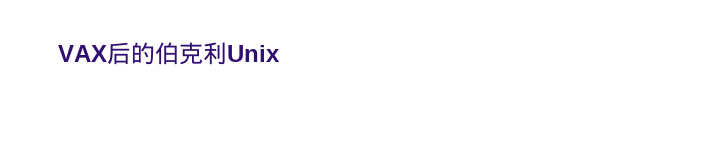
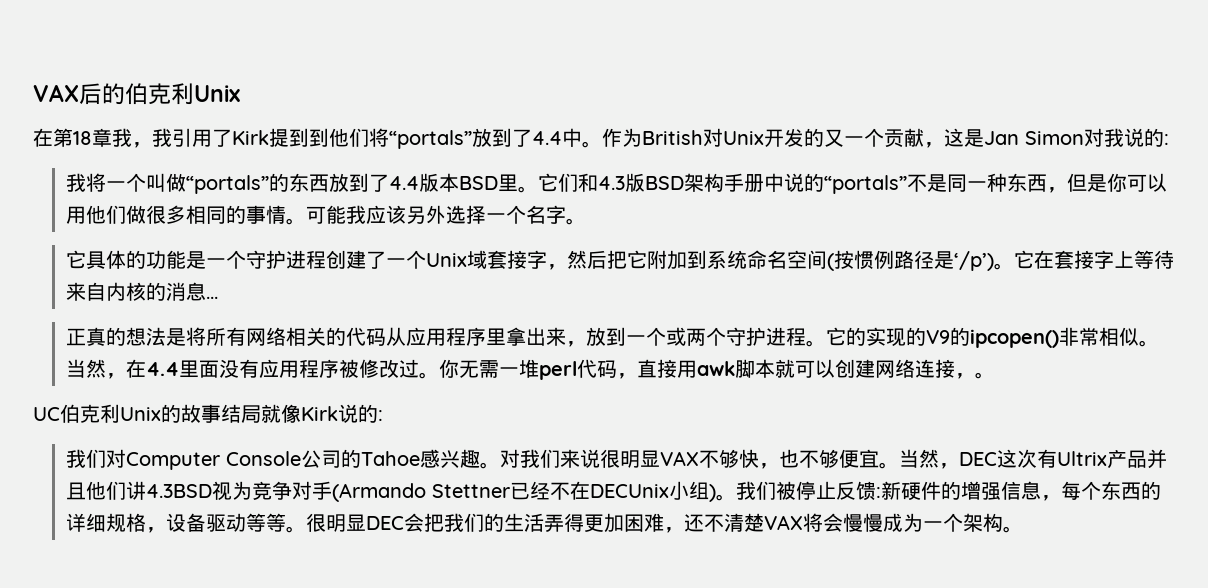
(280, 53) none -> [33,128,1169,149] [66,173,1168,194] [66,205,587,225] [66,250,1175,271] [66,282,219,301] [66,327,1160,348] [66,359,996,380] [33,404,383,423] [66,449,1168,470] [66,481,1162,502] [66,513,1024,533] // 在第18章我，我引用了Kirk提到到他们将“portals”放到了4.4中。作为British对Unix开发的又一个贡献，这是Jan Simon对我说的: // 我将一个叫做“portals”的东西放到了4.4版本BSD里。它们和4.3版BSD架构手册中说的“portals”不是同一种东西，但是你可以用他们做很多相同的事情。可能我应该另外选择一个名字。 // 它具体的功能是一个守护进程创建了一个Unix域套接字，然后把它附加到系统命名空间(按惯例路径是‘/p’)。它在套接字上等待来自内核的消息... // 正真的想法是将所有网络相关的代码从应用程序里拿出来，放到一个或两个守护进程。它的实现的V9的ipcopen()非常相似。当然，在4.4里面没有应用程序被修改过。你无需一堆perl代码，直接用awk脚本就可以创建网络连接，。 // UC伯克利Unix的故事结局就像Kirk说的: // 我们对Computer Console公司的Tahoe感兴趣。对我们来说很明显VAX不够快，也不够便宜。当然，DEC这次有Ultrix产品并且他们讲4.3BSD视为竞争对手(Armando Stettner已经不在DECUnix小组)。我们被停止反馈:新硬件的增强信息，每个东西的详细规格，设备驱动等等。很明显DEC会把我们的生活弄得更加困难，还不清楚VAX将会慢慢成为一个架构。

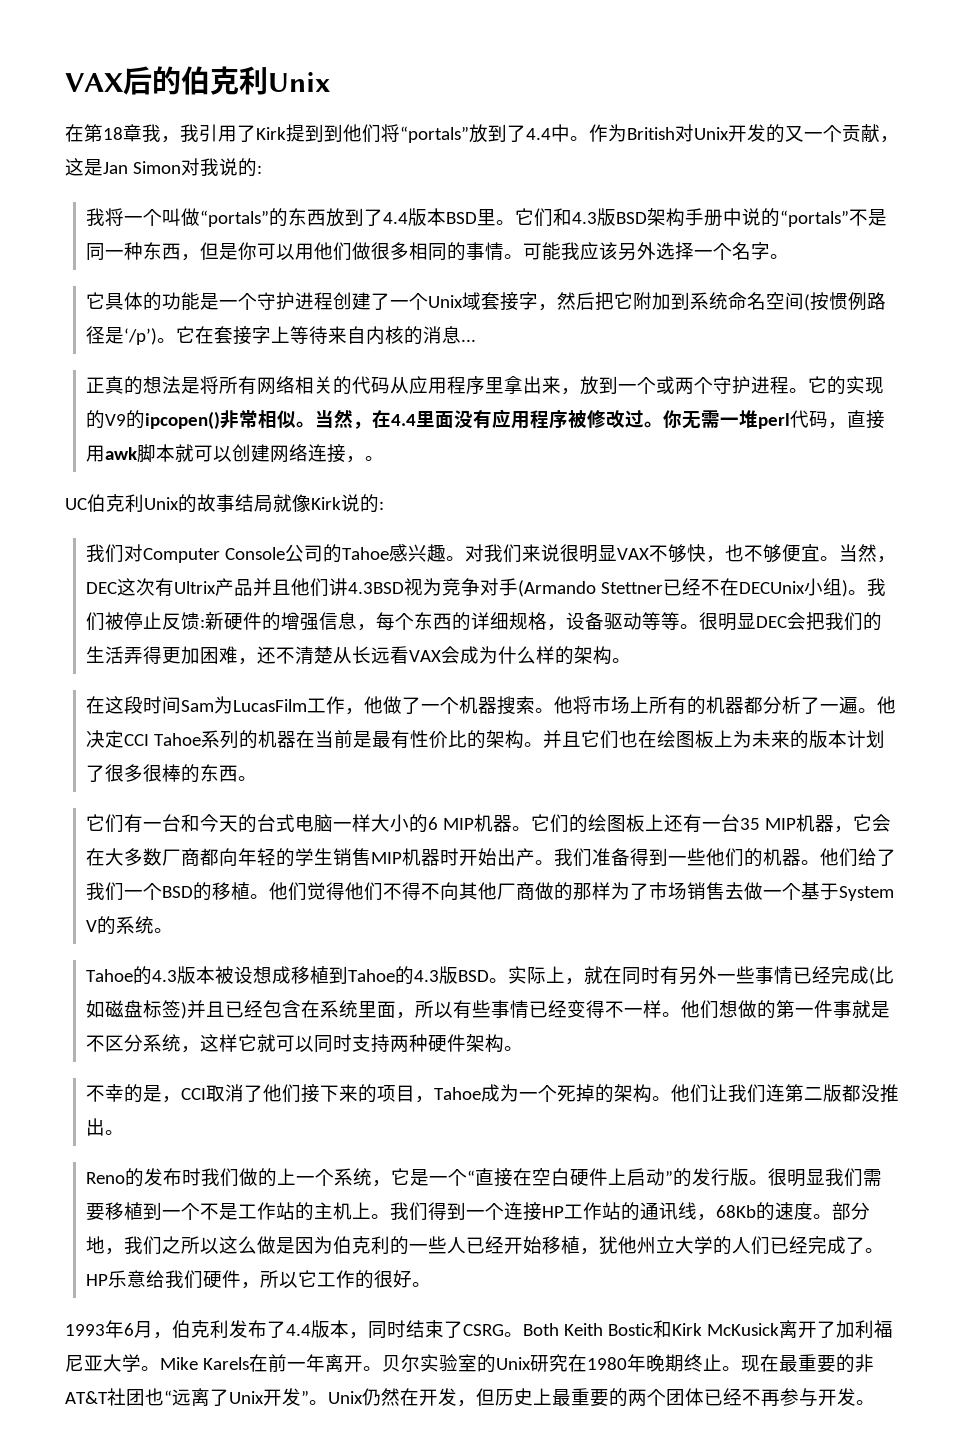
[764,513,1004,532] VAX将会慢慢成为一个架构 -> [333,646,632,665] [86,696,897,715] [86,730,886,749] [86,764,258,783] [86,814,892,833] [86,848,897,867] [86,881,895,901] [86,916,174,935] [86,965,895,985] [86,1000,891,1019] [86,1034,524,1053] [86,1084,900,1103] [86,1118,125,1136] [86,1168,883,1187] [86,1201,871,1221] [86,1235,885,1255] [86,1270,432,1289] [65,1320,893,1339] [65,1354,874,1373] [65,1388,856,1407] 从长远看VAX会成为什么样的架构。 // 在这段时间Sam为LucasFilm工作，他做了一个机器搜索。他将市场上所有的机器都分析了一遍。他决定CCI Tahoe系列的机器在当前是最有性价比的架构。并且它们也在绘图板上为未来的版本计划了很多很棒的东西。 // 它们有一台和今天的台式电脑一样大小的6 MIP机器。它们的绘图板上还有一台35 MIP机器，它会在大多数厂商都向年轻的学生销售MIP机器时开始出产。我们准备得到一些他们的机器。他们给了我们一个BSD的移植。他们觉得他们不得不向其他厂商做的那样为了市场销售去做一个基于System V的系统。 // Tahoe的4.3版本被设想成移植到Tahoe的4.3版BSD。实际上，就在同时有另外一些事情已经完成(比如磁盘标签)并且已经包含在系统里面，所以有些事情已经变得不一样。他们想做的第一件事就是不区分系统，这样它就可以同时支持两种硬件架构。 // 不幸的是，CCI取消了他们接下来的项目，Tahoe成为一个死掉的架构。他们让我们连第二版都没推出。 // Reno的发布时我们做的上一个系统，它是一个“直接在空白硬件上启动”的发行版。很明显我们需要移植到一个不是工作站的主机上。我们得到一个连接HP工作站的通讯线，68Kb的速度。部分地，我们之所以这么做是因为伯克利的一些人已经开始移植，犹他州立大学的人们已经完成了。HP乐意给我们硬件，所以它工作的很好。 // 1993年6月，伯克利发布了4.4版本，同时结束了CSRG。Both Keith Bostic和Kirk McKusick离开了加利福尼亚大学。Mike Karels在前一年离开。贝尔实验室的Unix研究在1980年晚期终止。现在最重要的非AT&T社团也“远离了Unix开发”。Unix仍然在开发，但历史上最重要的两个团体已经不再参与开发

